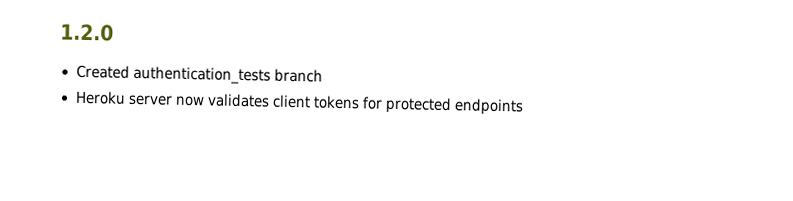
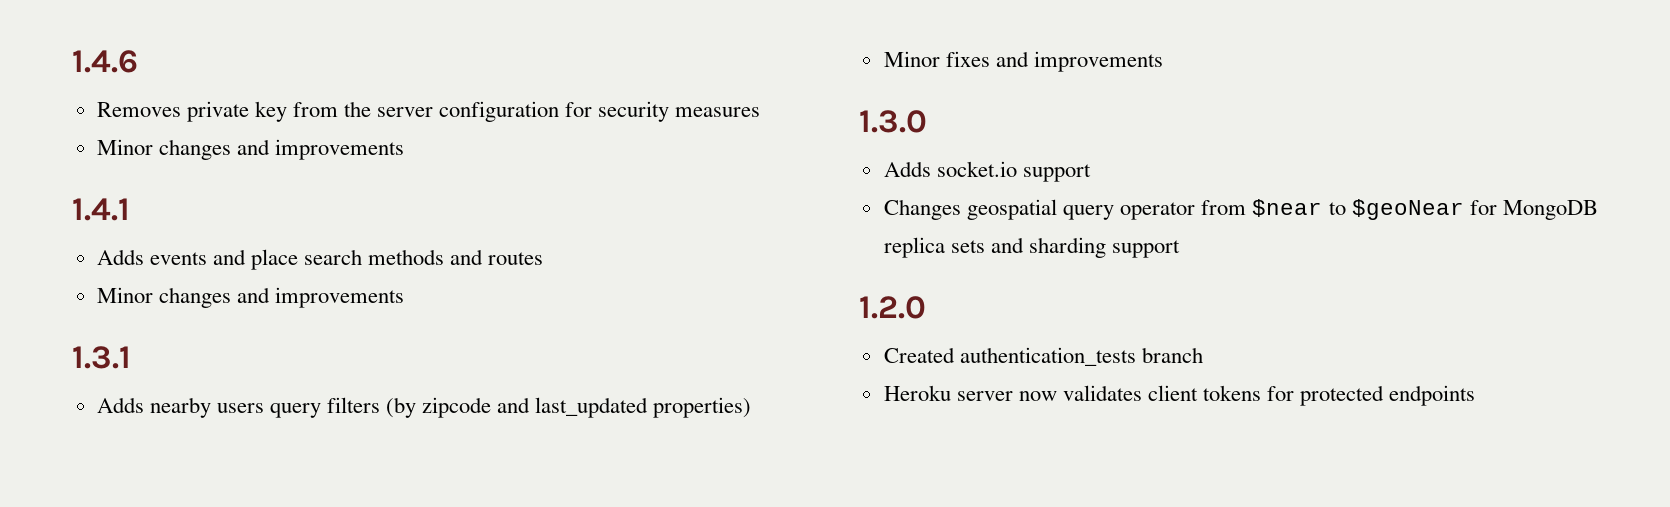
(60, 32) none -> [72,50,138,73] [96,101,761,122] [96,139,404,160] [72,198,130,221] [96,249,544,270] [96,287,404,308] [72,346,131,369] [96,397,752,418] [883,51,1163,72] [859,110,927,133] [883,161,1091,182] [883,199,1598,220] [883,237,1181,258] 1.4.6 // Removes private key from the server configuration for security measures // Minor changes and improvements // 1.4.1 // Adds events and place search methods and routes // Minor changes and improvements // 1.3.1 // Adds nearby users query filters (by zipcode and last_updated properties) // Minor fixes and improvements // 1.3.0 // Adds socket.io support // Changes geospatial query operator from $near to $geoNear for MongoDB replica sets and sharding support //

